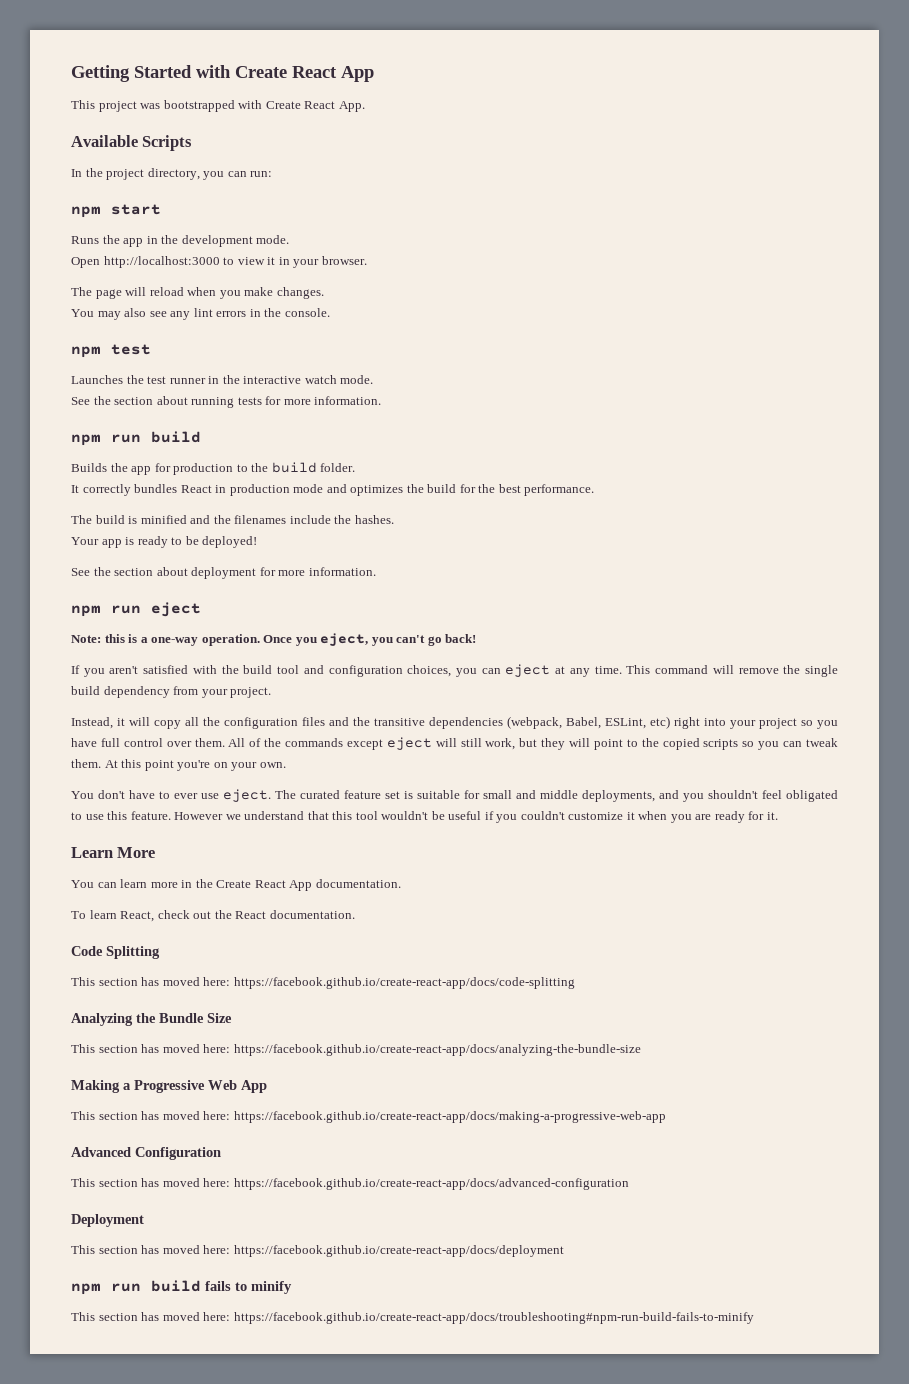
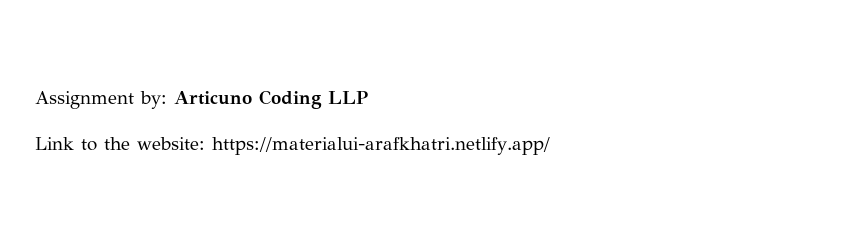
[71,65,374,82] [71,100,365,112] [71,135,193,151] [71,168,273,180] [71,204,161,218] [71,235,290,247] [71,256,367,268] [71,287,324,299] [71,308,330,320] [71,344,151,358] [71,375,374,384] [71,396,382,408] [71,431,201,446] [71,462,356,475] [71,484,595,496] [71,515,394,524] [71,536,258,548] [71,567,376,579] [71,602,201,617] [71,633,477,646] [71,664,839,677] [71,686,272,698] [71,716,838,729] [71,737,838,750] [71,759,286,771] [71,789,838,802] [71,811,778,823] [71,847,156,858] [71,879,401,891] [71,910,355,922] [71,946,160,959] [71,977,575,989] [71,1013,232,1026] [71,1044,641,1056] [71,1080,267,1093] [71,1111,666,1123] [71,1147,221,1160] [71,1178,629,1190] [71,1214,144,1227] [71,1245,564,1257] [71,1280,292,1295] [71,1312,754,1324] Getting Started with Create React App // This project was bootstrapped with Create React App. // Available Scripts // In the project directory, you can run: // npm start // Runs the app in the development mode. // Open http://localhost:3000 to view it in your browser. // The page will reload when you make changes. // You may also see any lint errors in the console. // npm test // Launches the test runner in the interactive watch mode. // See the section about running tests for more information. // npm run build // Builds the app for production to the build folder. // It correctly bundles React in production mode and optimizes the build for the best performance. // The build is minified and the filenames include the hashes. // Your app is ready to be deployed! // See the section about deployment for more information. // npm run eject // Note: this is a one-way operation. Once you eject, you can't go back! // If you aren't satisfied with the build tool and configuration choices, you can eject at any time. This command will remove the single build dependency from your project. // Instead, it will copy all the configuration files and the transitive dependencies (webpack, Babel, ESLint, etc) right into your project so you have full control over them. All of the commands except eject will still work, but they will point to the copied scripts so you can tweak them. At this point you're on your own. // You don't have to ever use eject. The curated feature set is suitable for small and middle deployments, and you shouldn't feel obligated to use this feature. However we understand that this tool wouldn't be useful if you couldn't customize it when you are ready for it. // Learn More // You can learn more in the Create React App documentation. // To learn React, check out the React documentation. // Code Splitting // This section has moved here: https://facebook.github.io/create-react-app/docs/code-splitting // Analyzing the Bundle Size // This section has moved here: https://facebook.github.io/create-react-app/docs/analyzing-the-bundle-size // Making a Progressive Web App // This section has moved here: https://facebook.github.io/create-react-app/docs/making-a-progressive-web-app // Advanced Configuration // This section has moved here: https://facebook.github.io/create-react-app/docs/advanced-configuration // Deployment // This section has moved here: https://facebook.github.io/create-react-app/docs/deployment // npm run build fails to minify // This section has moved here: https://facebook.github.io/create-react-app/docs/troubleshooting#npm-run-build-fails-to-minify -> [35,90,368,109] [35,137,550,155] Assignment by: Articuno Coding LLP // Link to the website: https://materialui-arafkhatri.netlify.app/

